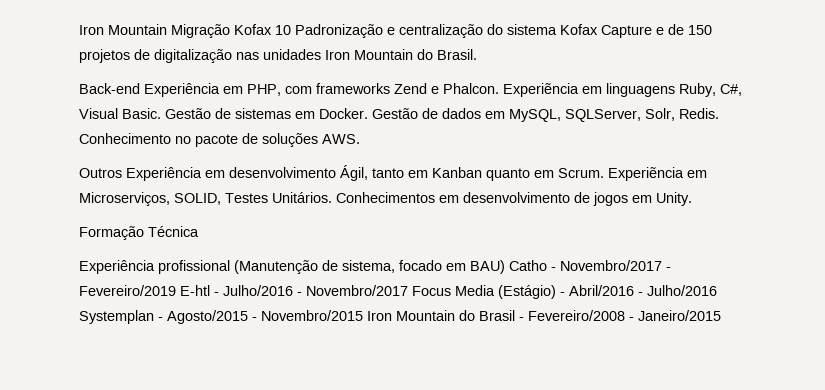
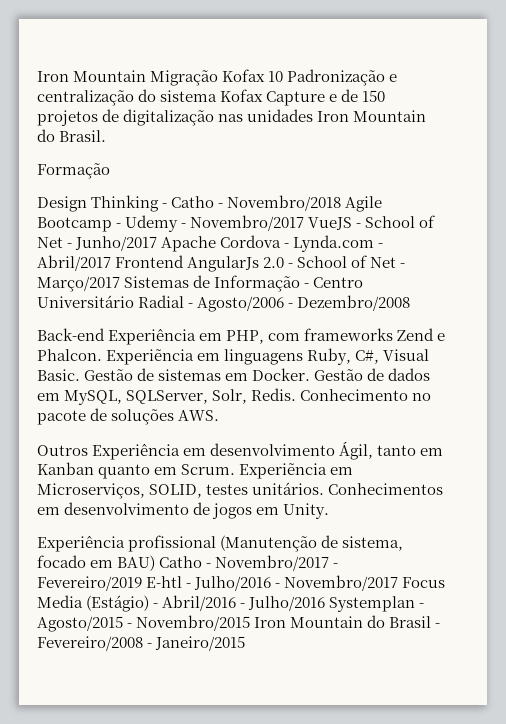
(477, 54) none -> [37,163,110,179] [37,195,383,212] [37,215,436,232] [37,235,384,252] [37,255,406,272] [37,275,364,292] [37,295,411,312] // Formação // Design Thinking - Catho - Novembro/2018 Agile Bootcamp - Udemy - Novembro/2017 VueJS - School of Net - Junho/2017 Apache Cordova - Lynda.com - Abril/2017 Frontend AngularJs 2.0 - School of Net - Março/2017 Sistemas de Informação - Centro Universitário Radial - Agosto/2006 - Dezembro/2008
[225,192,332,203] Testes Unitários. -> [206,482,325,495] testes unitários.
[79,226,199,240] // Formação Técnica -> (330, 511) none

